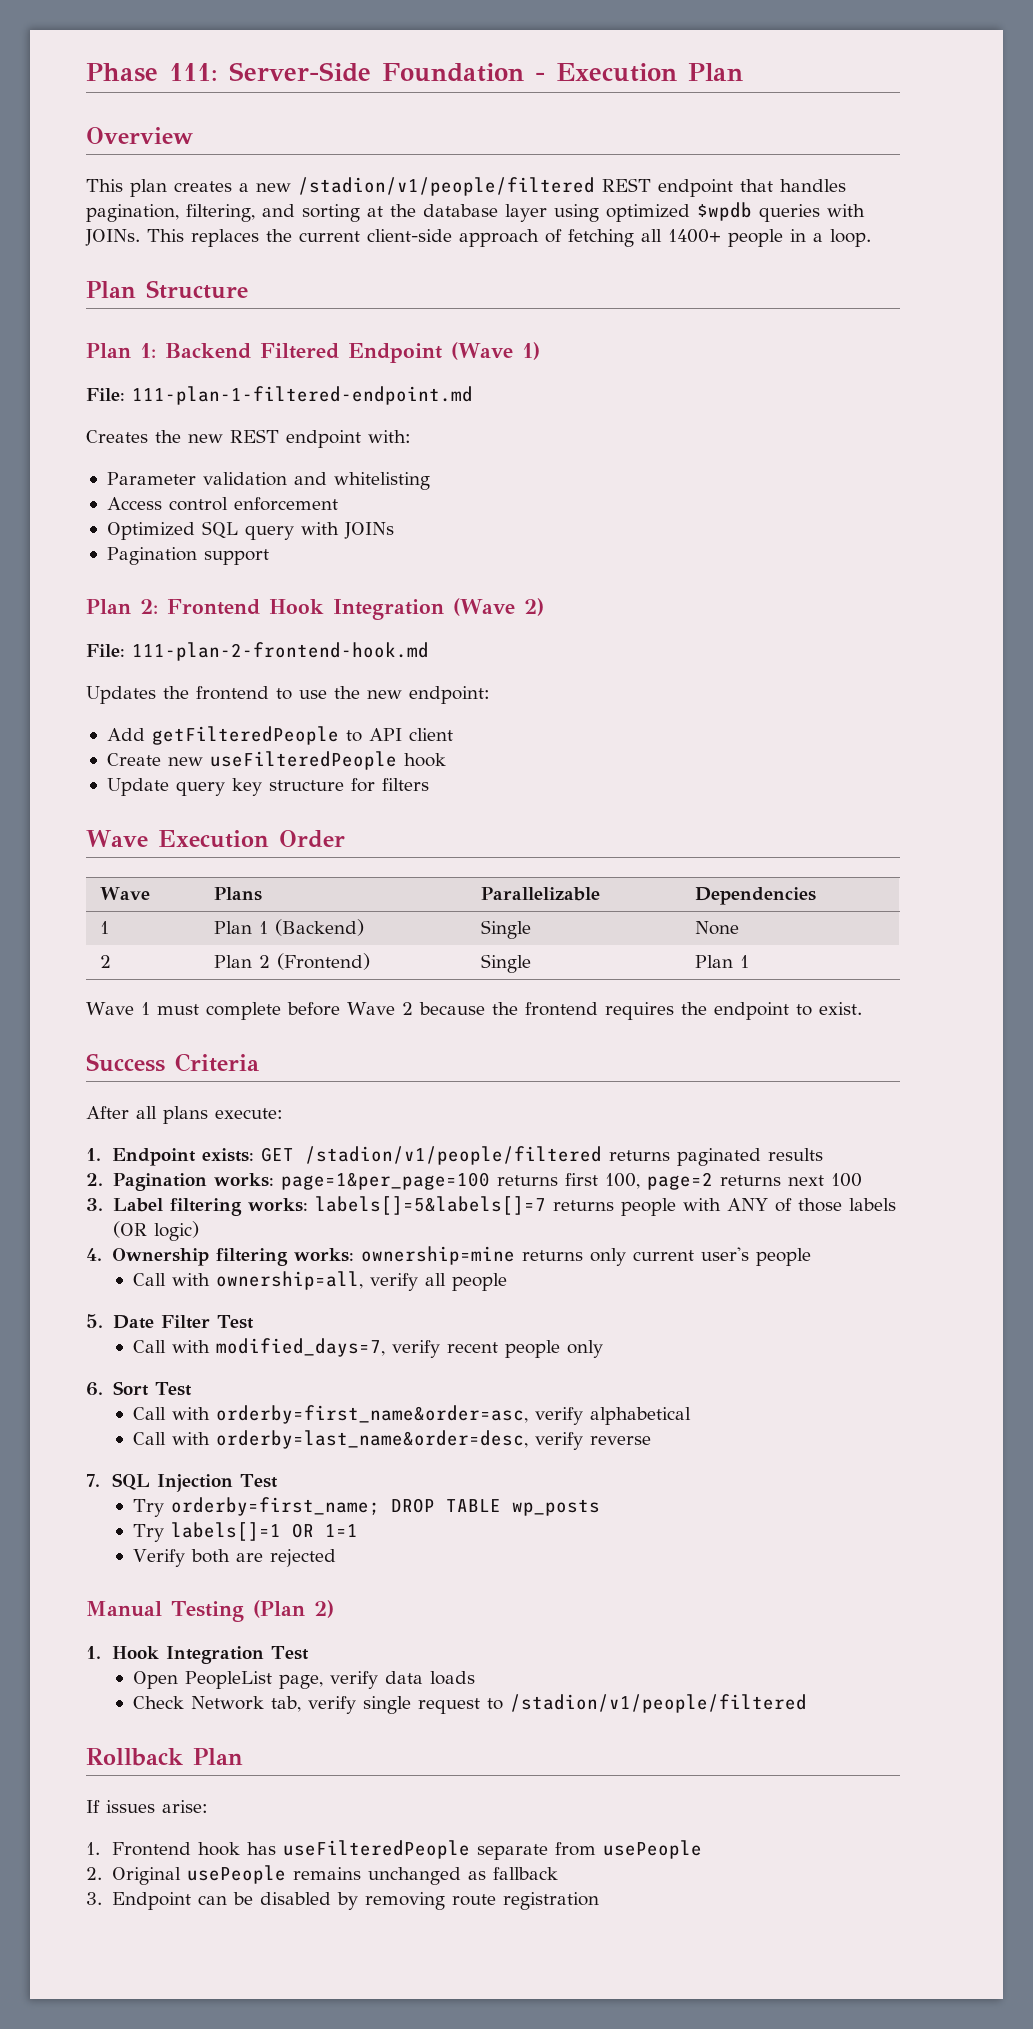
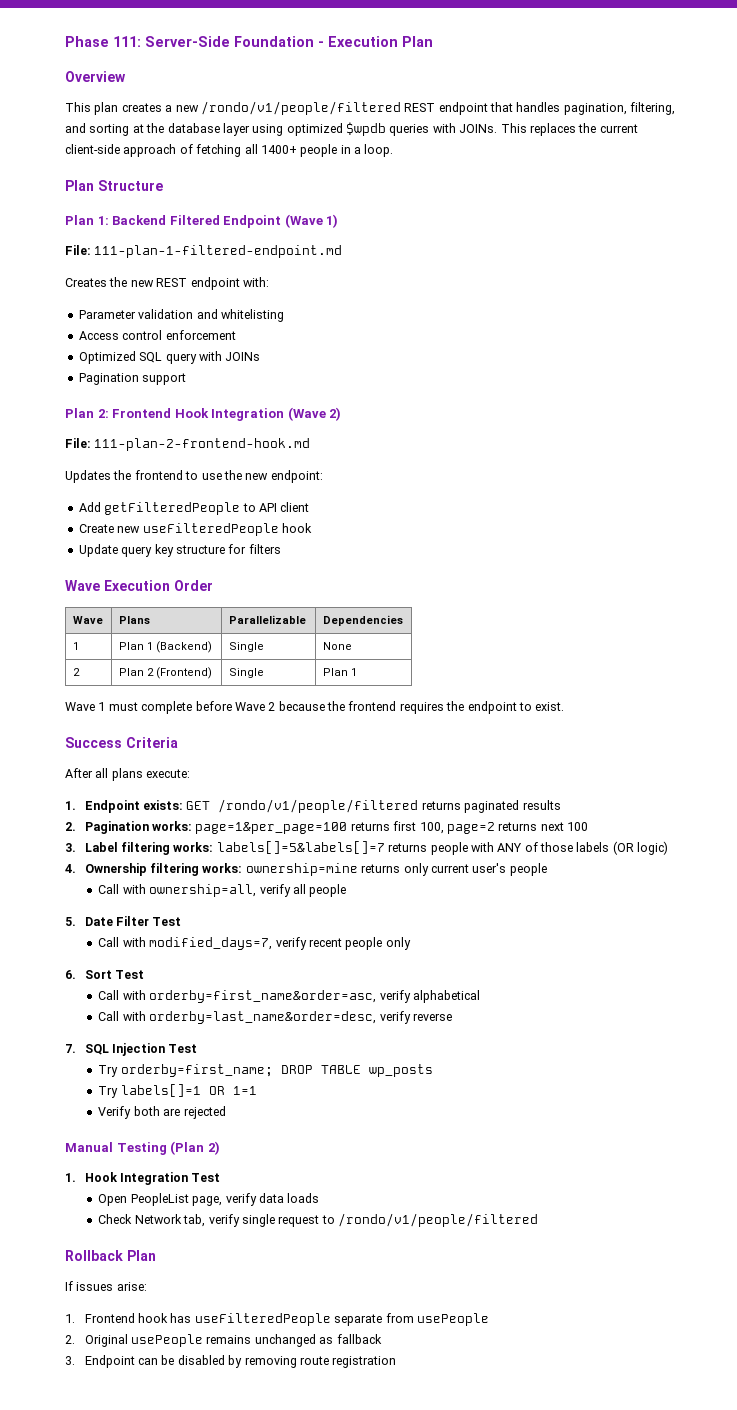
[298,177,595,196] /stadion/v1/people/filtered -> [200,101,401,115] /rondo/v1/people/filtered
[305,1146,603,1165] /stadion/v1/people/filtered -> [218,799,419,813] /rondo/v1/people/filtered
[509,1694,807,1713] /stadion/v1/people/filtered -> [337,1213,538,1227] /rondo/v1/people/filtered

